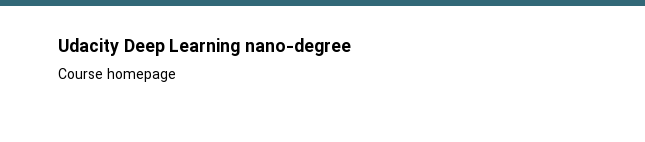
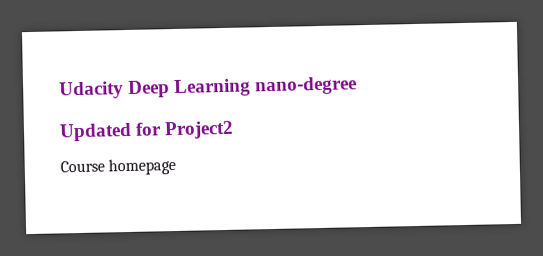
(352, 47) none -> [59,120,235,142] // Updated for Project2

